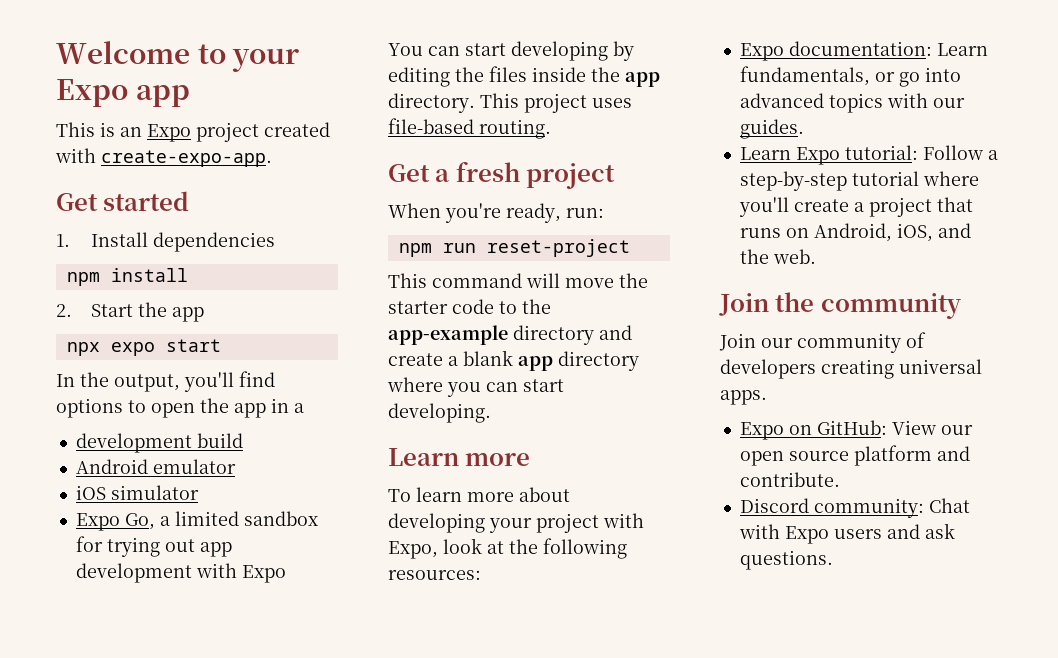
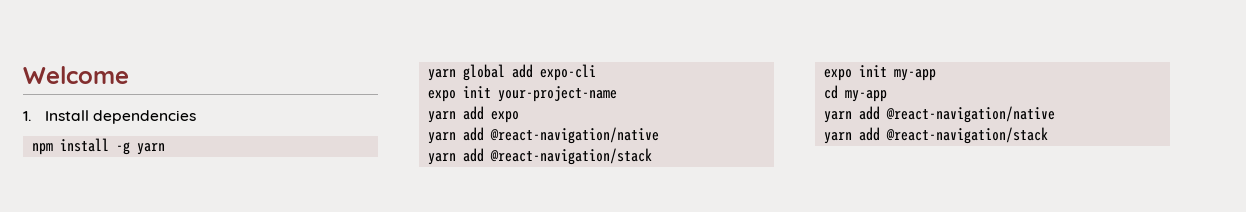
[197,44,300,72] [56,79,190,107] [56,122,330,142] [55,148,272,167] [56,191,190,211] to your Expo app // This is an Expo project created with create-expo-app. // Get started -> (129, 75) none
[56,302,204,322] [66,339,221,356] [56,371,275,392] [56,398,304,418] [75,433,243,453] [75,459,236,474] [75,485,199,500] [75,511,318,531] [75,536,232,557] [75,563,286,583] [388,41,634,61] [388,66,660,87] [388,93,632,113] [388,118,551,139] [388,161,616,189] [388,203,604,223] [398,239,630,257] [388,273,648,288] [388,299,551,314] [388,325,632,345] [388,350,639,371] [387,377,564,397] [388,403,491,423] [388,448,531,466] [388,487,570,502] [388,513,644,533] [388,538,627,559] [388,570,481,580] [739,41,988,61] [739,66,961,87] [739,93,965,113] [739,119,804,139] [739,145,998,165] [739,171,979,191] [738,197,973,217] [739,223,971,242] [739,249,816,264] [719,292,961,319] [719,332,926,353] [720,359,982,379] [720,390,767,405] [739,420,973,440] [739,445,970,466] [739,472,840,487] [739,498,970,518] [738,523,955,544] [739,550,833,570] // 2. Start the app // npx expo start // In the output, you'll find options to open the app in a // development build // Android emulator // iOS simulator // Expo Go, a limited sandbox for trying out app development with Expo // You can start developing by editing the files inside the app directory. This project uses file-based routing. // Get a fresh project // When you're ready, run: // npm run reset-project // This command will move the starter code to the app-example directory and create a blank app directory where you can start developing. // Learn more // To learn more about developing your project with Expo, look at the following resources: // Expo documentation: Learn fundamentals, or go into advanced topics with our guides. // Learn Expo tutorial: Follow a step-by-step tutorial where you'll create a project that runs on Android, iOS, and the web. // Join the community // Join our community of developers creating universal apps. // Expo on GitHub: View our open source platform and contribute. // Discord community: Chat with Expo users and ask questions. -> [116,142,166,155] [428,64,597,81] [428,86,618,102] [428,106,520,123] [428,127,660,144] [428,148,653,165] [824,65,937,81] [824,85,888,102] [824,106,1056,123] [824,127,1049,144] -g yarn // yarn global add expo-cli // expo init your-project-name // yarn add expo // yarn add @react-navigation/native // yarn add @react-navigation/stack // expo init my-app // cd my-app // yarn add @react-navigation/native // yarn add @react-navigation/stack

